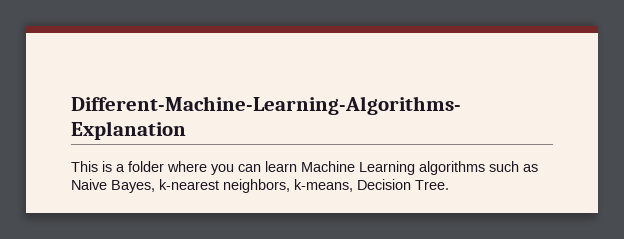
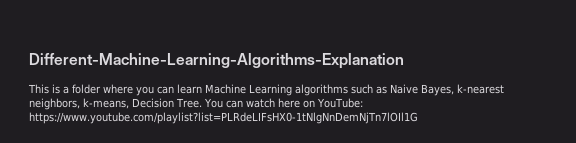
(449, 185) none -> [203,98,363,108] [29,112,418,124] You can watch here on YouTube: https://www.youtube.com/playlist?list=PLRdeLIFsHX0-1tNlgNnDemNjTn7lOIl1G

